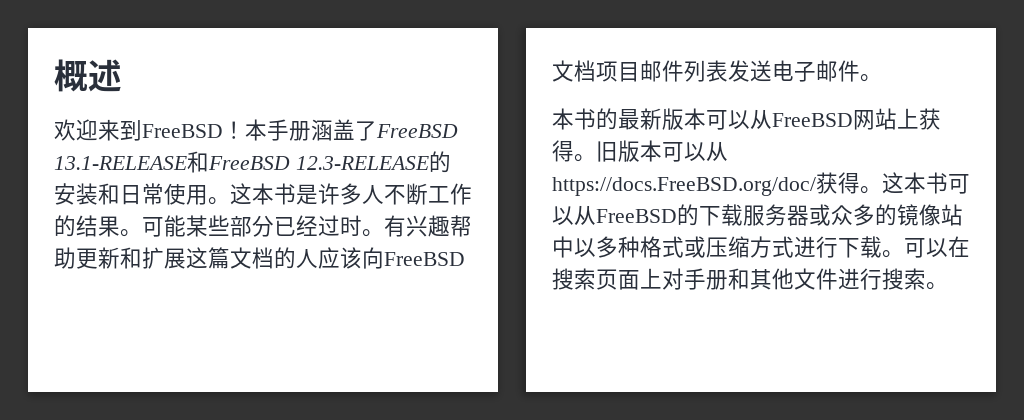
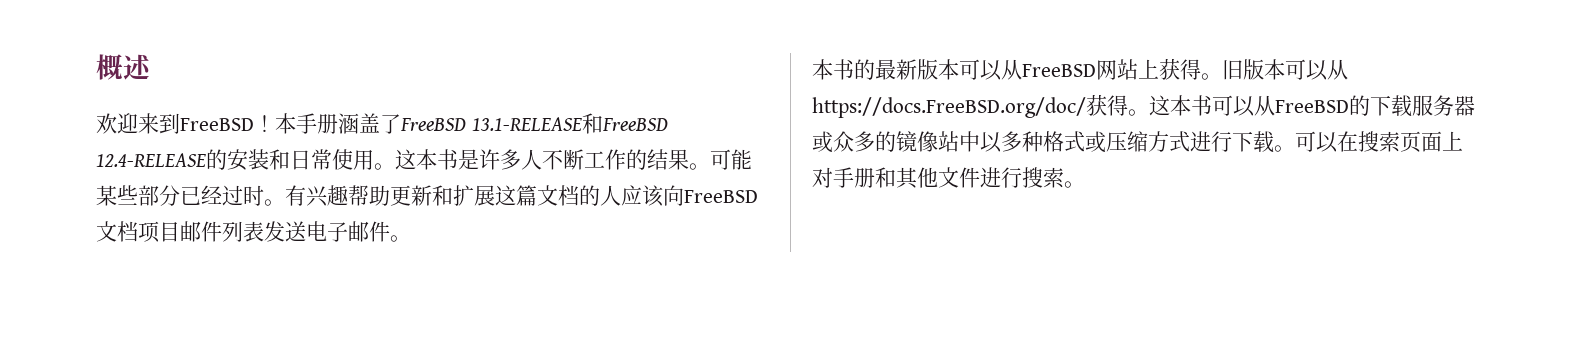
[295,156,429,170] 12.3-RELEASE -> [96,153,206,167] 12.4-RELEASE

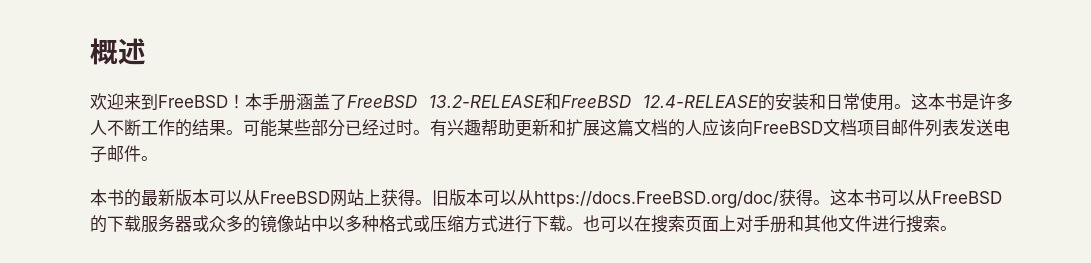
[471,117,582,131] 13.1-RELEASE -> [429,95,545,108] 13.2-RELEASE
(1295, 148) none -> [583,215,600,232] 也

